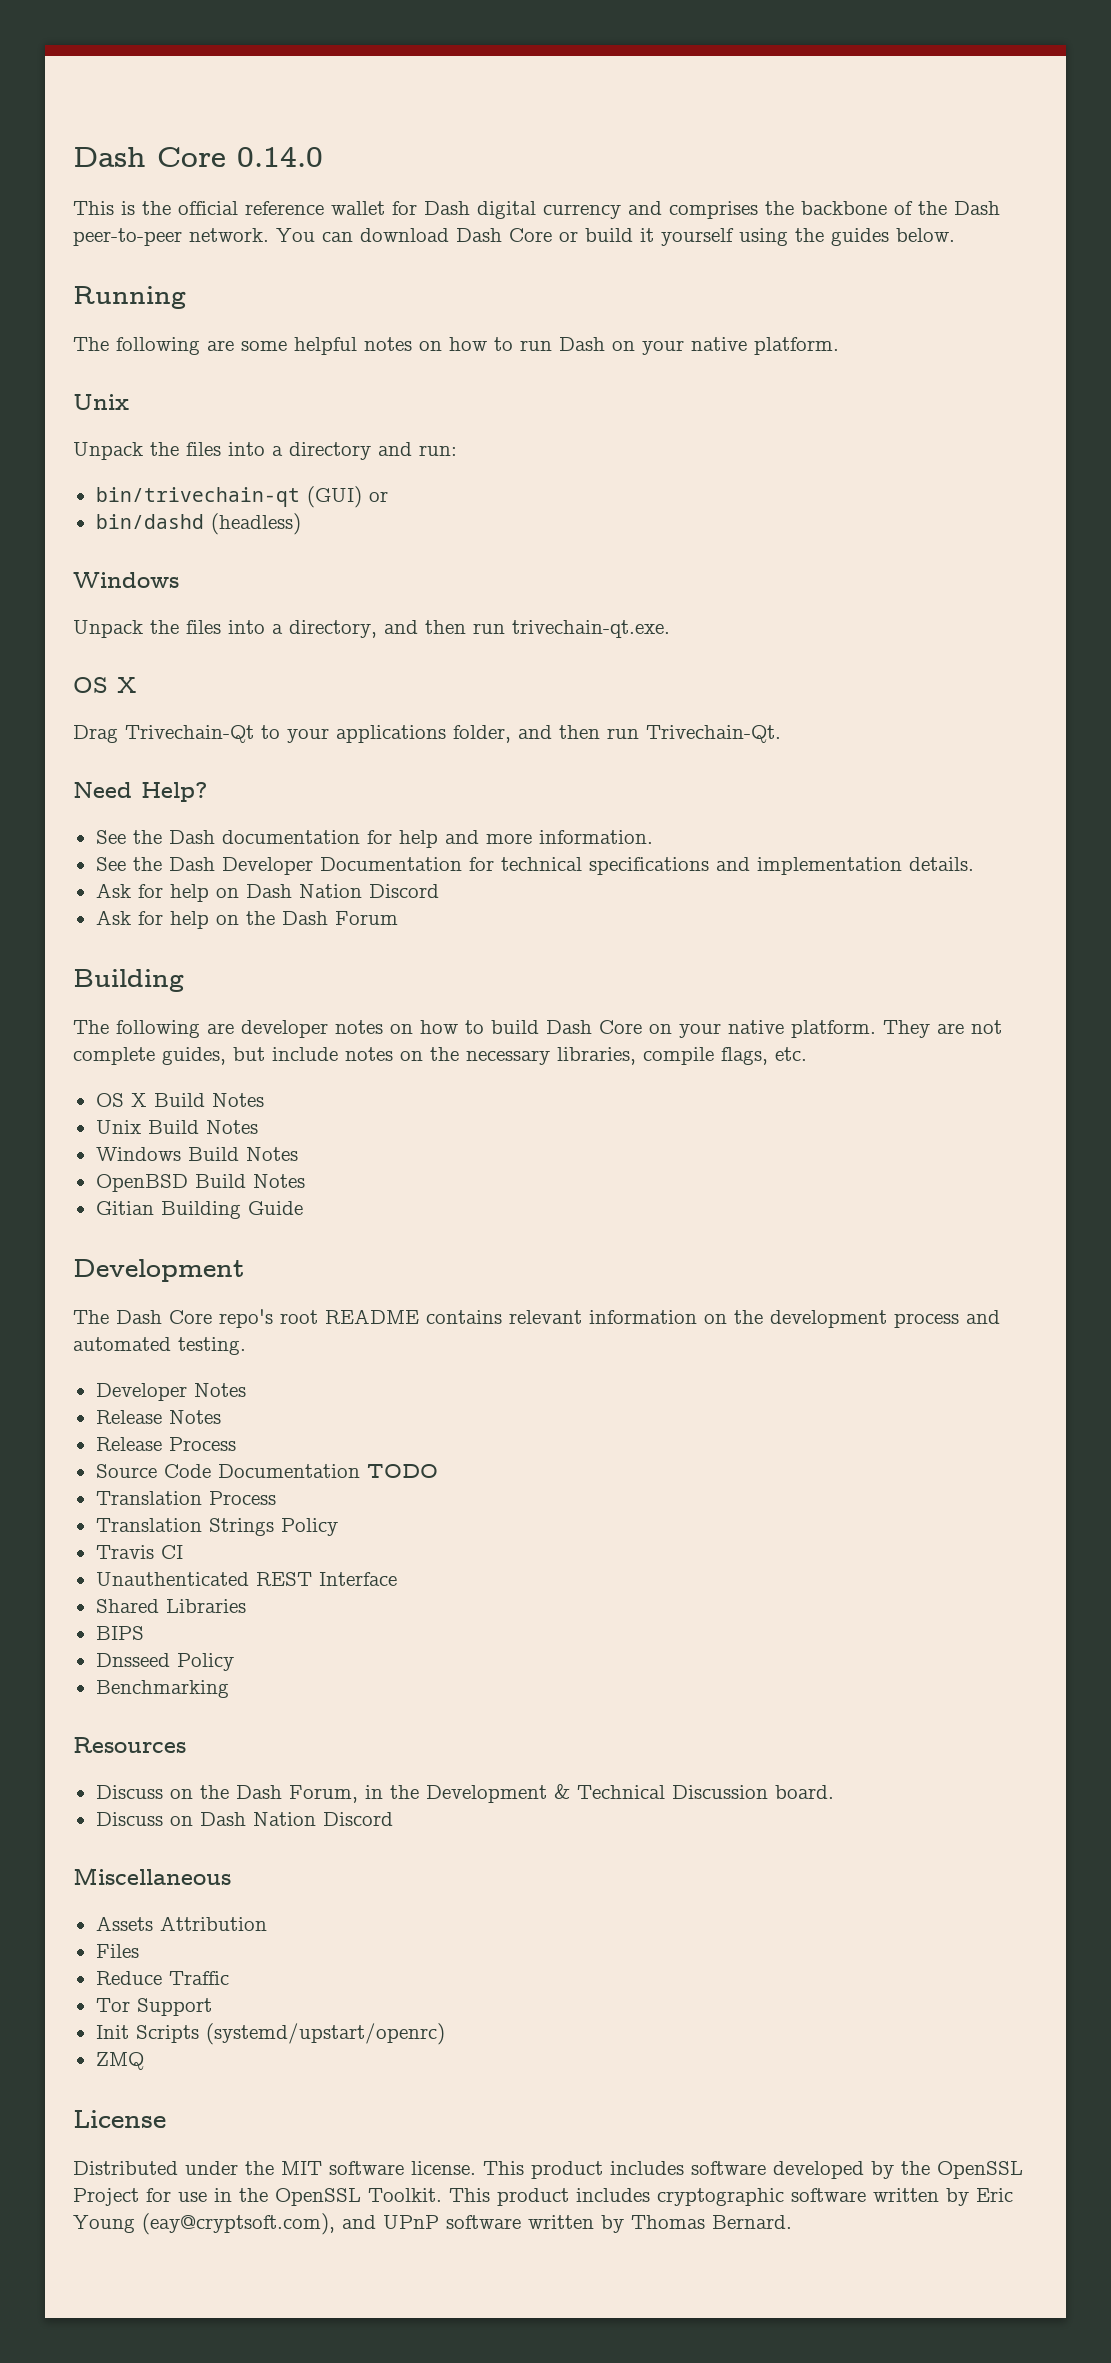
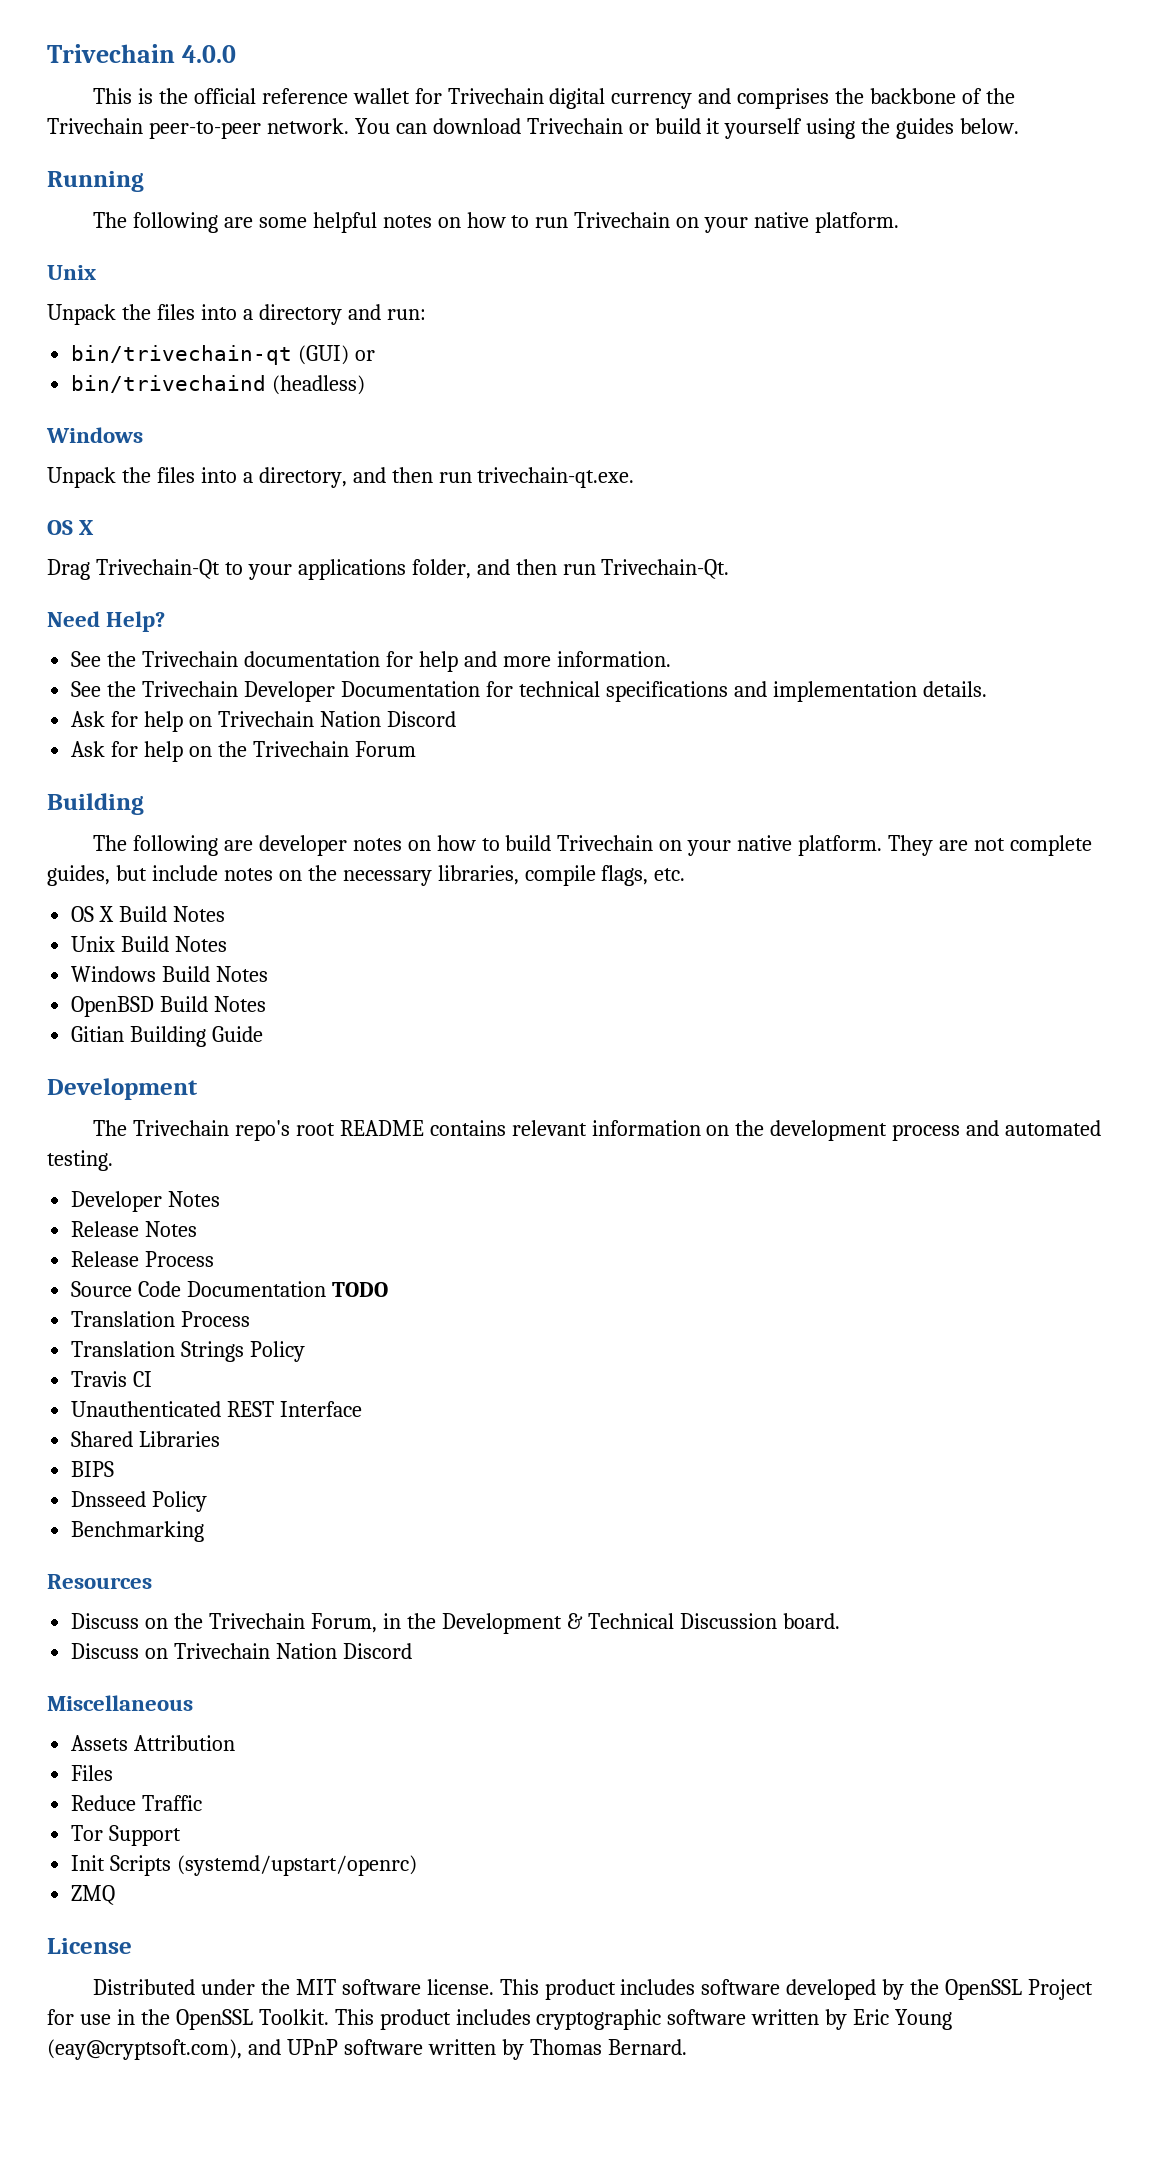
[73,147,323,167] Dash Core 0.14.0 -> [47,44,236,63] Trivechain 4.0.0
[424,201,470,215] Dash -> [447,88,544,104] Trivechain
[954,201,1000,215] Dash -> [47,118,143,134] Trivechain
[456,228,552,242] Dash Core -> [526,118,623,134] Trivechain
[559,337,605,351] Dash -> [574,212,671,228] Trivechain
[95,514,204,529] bin/dashd -> [71,375,267,393] bin/trivechaind
[168,830,215,844] Dash -> [142,651,239,667] Trivechain
[168,857,215,871] Dash -> [142,681,239,697] Trivechain
[245,884,292,898] Dash -> [217,711,314,727] Trivechain
[281,911,328,925] Dash -> [252,741,349,757] Trivechain
[546,1020,642,1034] Dash Core -> [557,835,654,851] Trivechain
[116,1310,212,1324] Dash Core -> [132,1120,229,1136] Trivechain
[235,1785,282,1799] Dash -> [209,1613,306,1629] Trivechain
[199,1812,246,1826] Dash -> [174,1643,271,1659] Trivechain

